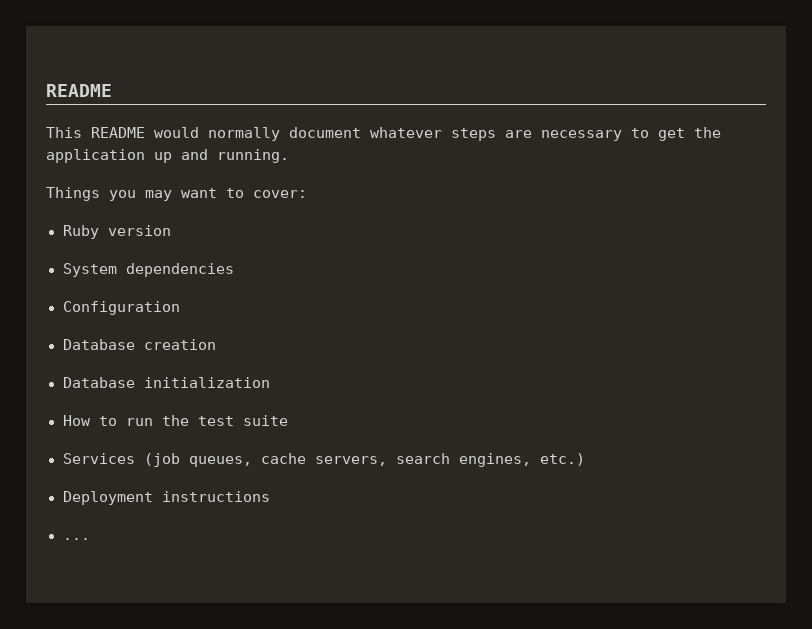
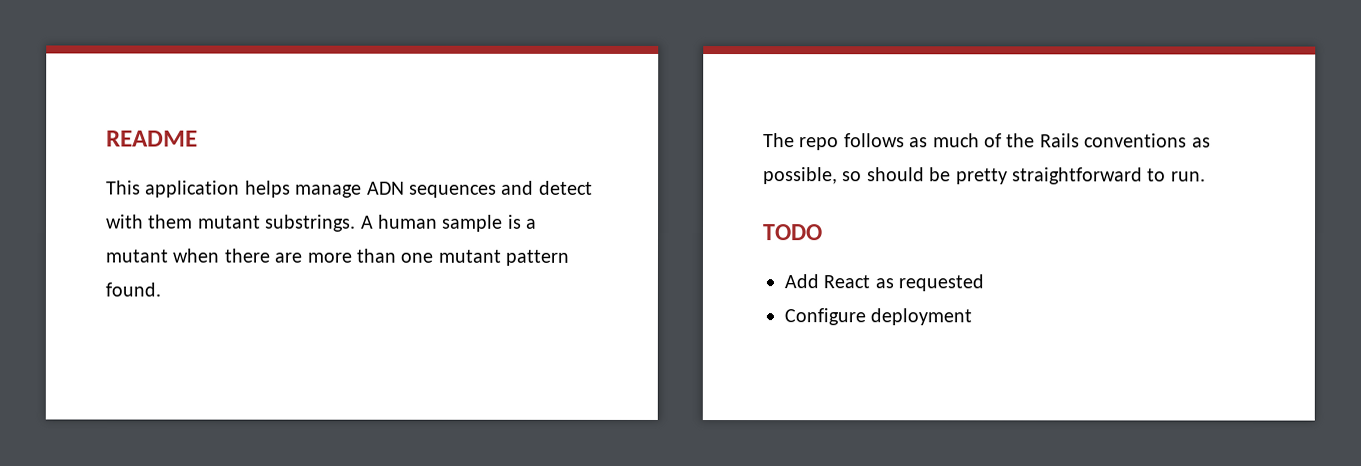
[91,127,721,141] [46,149,289,163] [46,187,307,201] [62,225,171,239] [62,263,234,277] [62,301,180,315] [62,339,216,350] [62,377,270,388] [62,415,288,426] [62,453,585,467] [62,491,270,505] [62,538,90,540] README would normally document whatever steps are necessary to get the application up and running. // Things you may want to cover: // Ruby version // System dependencies // Configuration // Database creation // Database initialization // How to run the test suite // Services (job queues, cache servers, search engines, etc.) // Deployment instructions // ... -> [145,180,593,198] [106,214,538,232] [105,248,570,266] [105,282,161,297] [763,133,1211,151] [763,167,1206,185] [762,224,823,241] [784,274,985,292] [784,308,973,326] application helps manage ADN sequences and detect with them mutant substrings. A human sample is a mutant when there are more than one mutant pattern found. // The repo follows as much of the Rails conventions as possible, so should be pretty straightforward to run. // TODO // Add React as requested // Configure deployment

